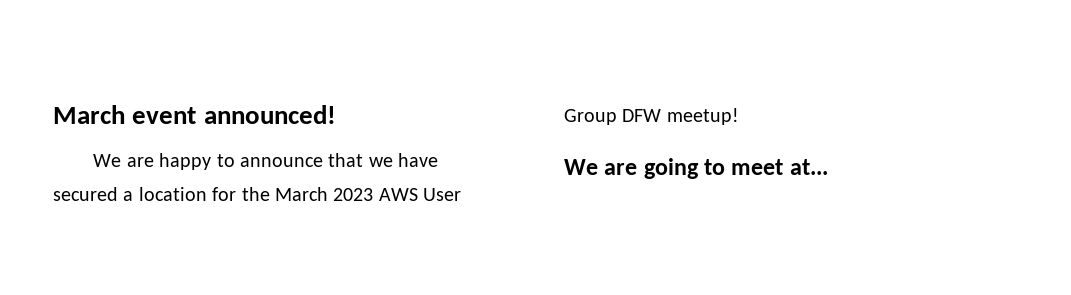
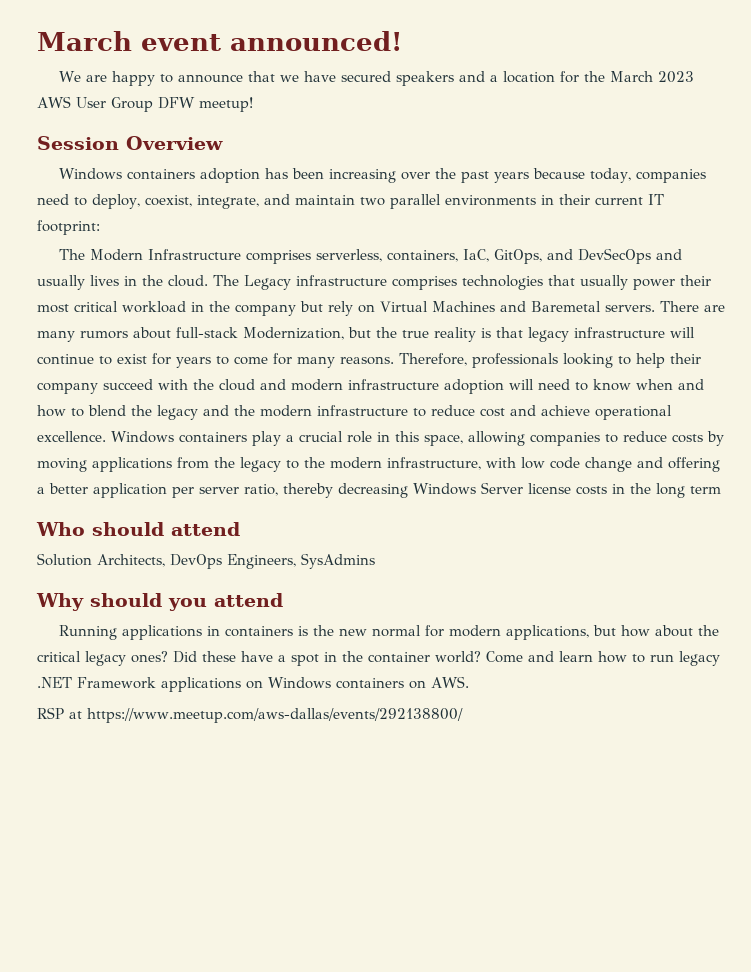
(118, 194) none -> [395,71,485,86] speakers and
[564,158,828,179] We are going to meet at... -> [37,136,223,150] [58,168,706,183] [37,194,664,209] [37,220,100,235] [58,248,682,264] [37,275,711,290] [37,301,725,316] [37,327,695,342] [37,353,701,368] [37,379,704,394] [37,405,672,420] [37,431,724,446] [37,457,720,472] [37,482,721,498] [36,522,240,536] [37,553,375,569] [36,593,283,611] [58,625,719,640] [37,651,720,666] [37,676,469,692] [37,707,463,723] Session Overview // Windows containers adoption has been increasing over the past years because today, companies need to deploy, coexist, integrate, and maintain two parallel environments in their current IT footprint: // The Modern Infrastructure comprises serverless, containers, IaC, GitOps, and DevSecOps and usually lives in the cloud. The Legacy infrastructure comprises technologies that usually power their most critical workload in the company but rely on Virtual Machines and Baremetal servers. There are many rumors about full-stack Modernization, but the true reality is that legacy infrastructure will continue to exist for years to come for many reasons. Therefore, professionals looking to help their company succeed with the cloud and modern infrastructure adoption will need to know when and how to blend the legacy and the modern infrastructure to reduce cost and achieve operational excellence. Windows containers play a crucial role in this space, allowing companies to reduce costs by moving applications from the legacy to the modern infrastructure, with low code change and offering a better application per server ratio, thereby decreasing Windows Server license costs in the long term // Who should attend // Solution Architects, DevOps Engineers, SysAdmins // Why should you attend // Running applications in containers is the new normal for modern applications, but how about the critical legacy ones? Did these have a spot in the container world? Come and learn how to run legacy .NET Framework applications on Windows containers on AWS. // RSP at https://www.meetup.com/aws-dallas/events/292138800/

